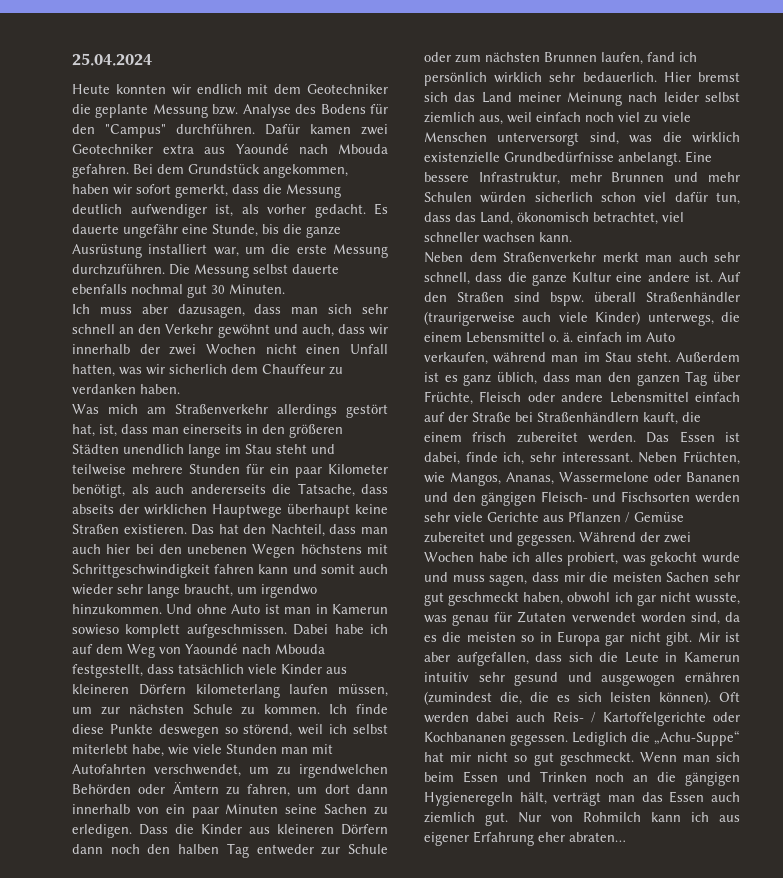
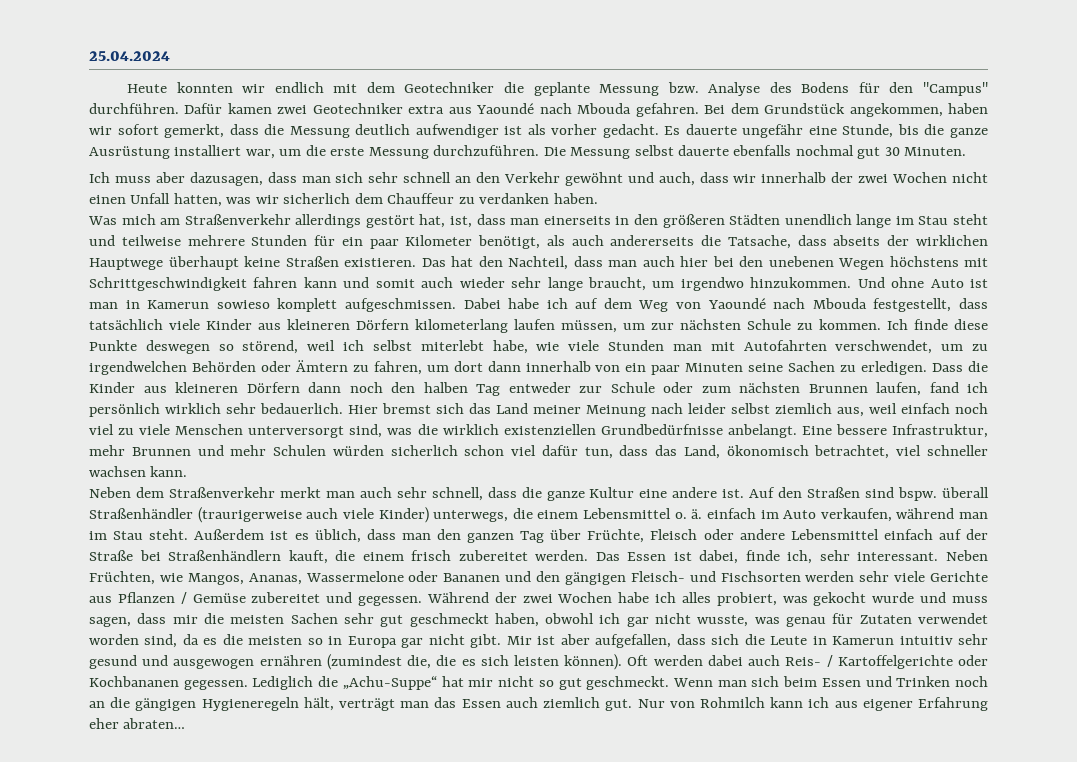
[215,204,233,217] ist, -> [504,126,523,135] ist
[424,152,500,163] existenzielle -> [503,424,596,435] existenziellen
[463,374,492,386] ganz -> (309, 536) none

